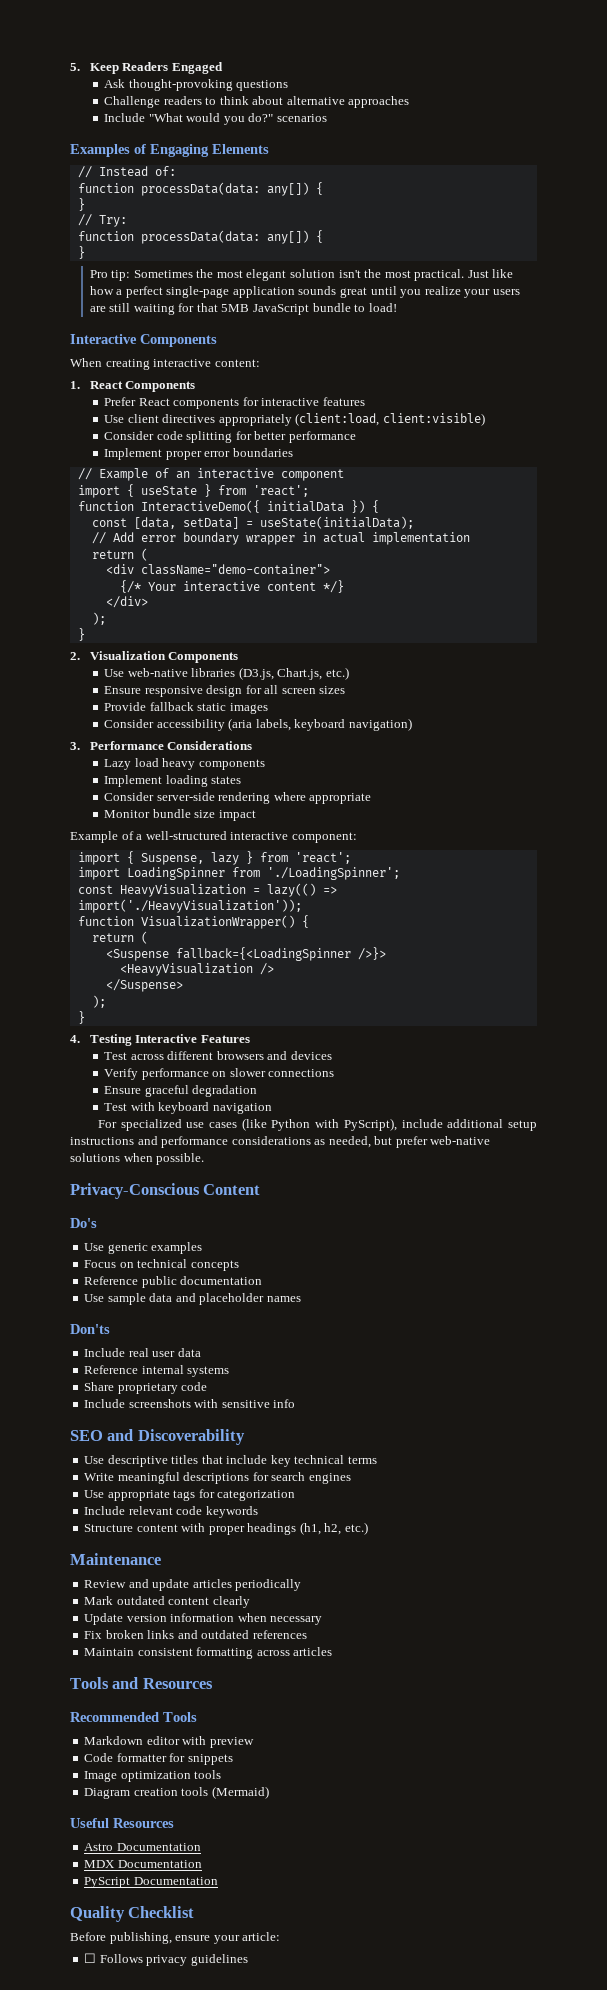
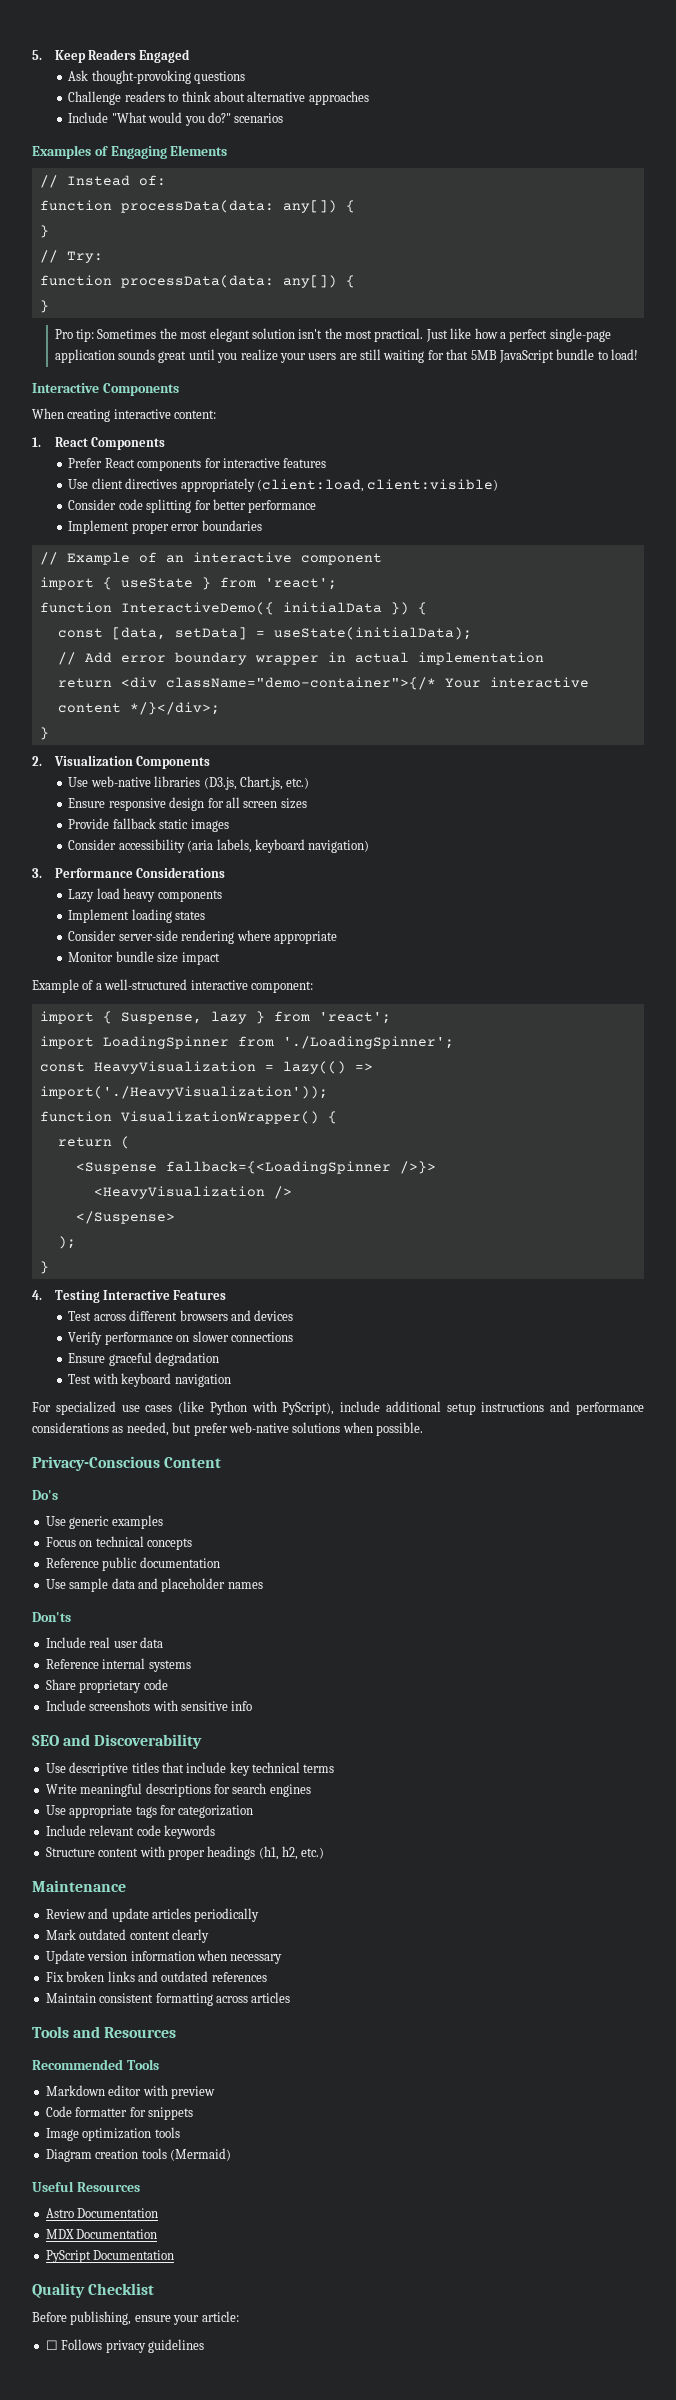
[140,548,148,561] [105,564,330,575] [119,580,344,593] [105,596,148,608] [91,612,106,625] ( // <div className="demo-container"> // {/* Your interactive content */} // </div> // ); -> [120,677,589,690] [57,702,220,715] <div className="demo-container">{/* Your interactive content */}</div>;

